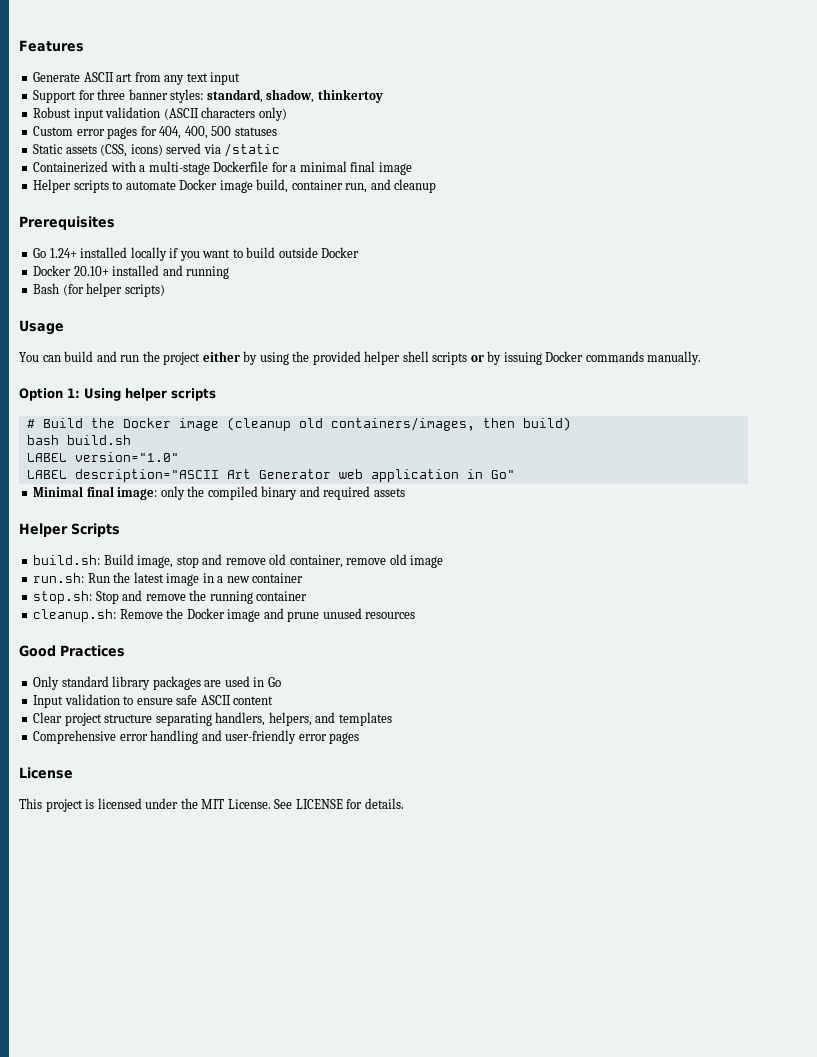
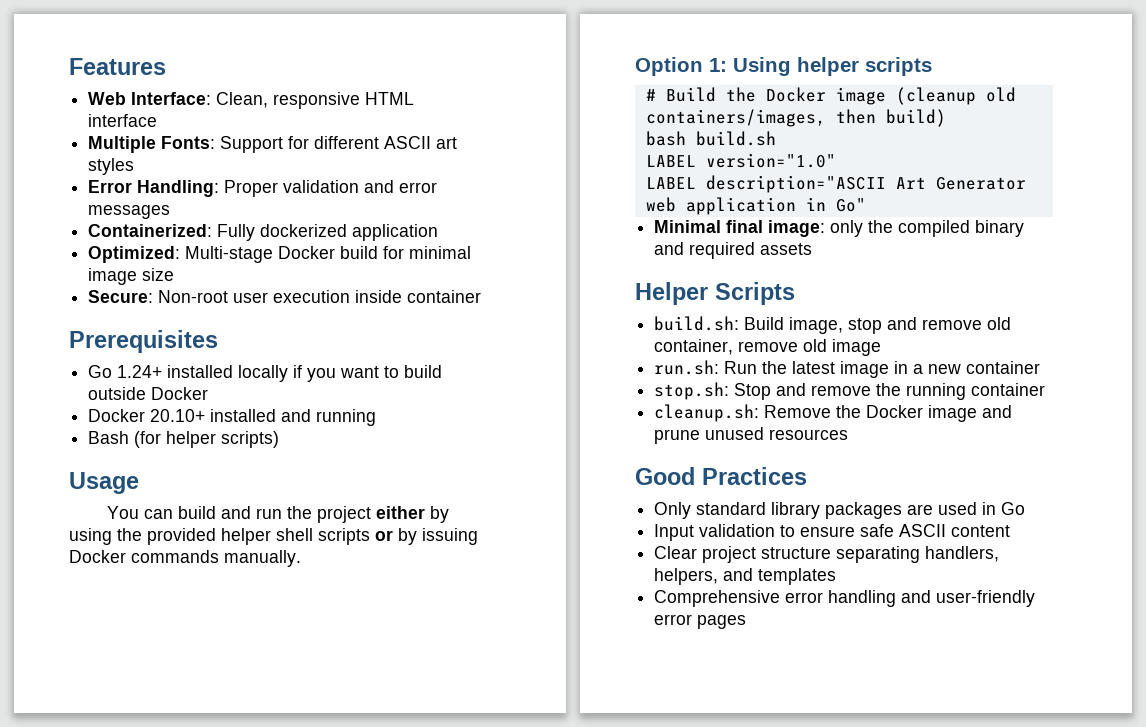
[33,72,241,85] [33,89,383,103] [33,107,287,121] [33,126,277,139] [33,143,281,157] [33,161,412,175] [33,179,437,193] Generate ASCII art from any text input // Support for three banner styles: standard, shadow, thinkertoy // Robust input validation (ASCII characters only) // Custom error pages for 404, 400, 500 statuses // Static assets (CSS, icons) served via /static // Containerized with a multi-stage Dockerfile for a minimal final image // Helper scripts to automate Docker image build, container run, and cleanup -> [88,92,415,109] [88,114,158,127] [88,136,458,153] [88,158,135,175] [88,180,438,197] [88,205,171,219] [88,224,439,241] [88,246,472,263] [88,268,175,285] [88,290,482,303] Web Interface: Clean, responsive HTML interface // Multiple Fonts: Support for different ASCII art styles // Error Handling: Proper validation and error messages // Containerized: Fully dockerized application // Optimized: Multi-stage Docker build for minimal image size // Secure: Non-root user execution inside container
[19,767,73,779] [19,798,404,812] // License // This project is licensed under the MIT License. See LICENSE for details. -> (747, 622) none

